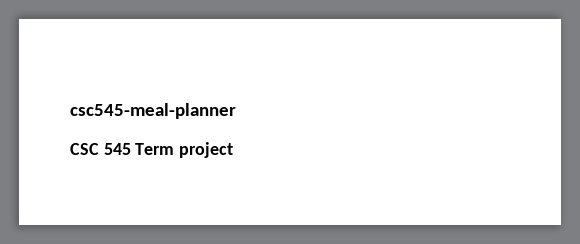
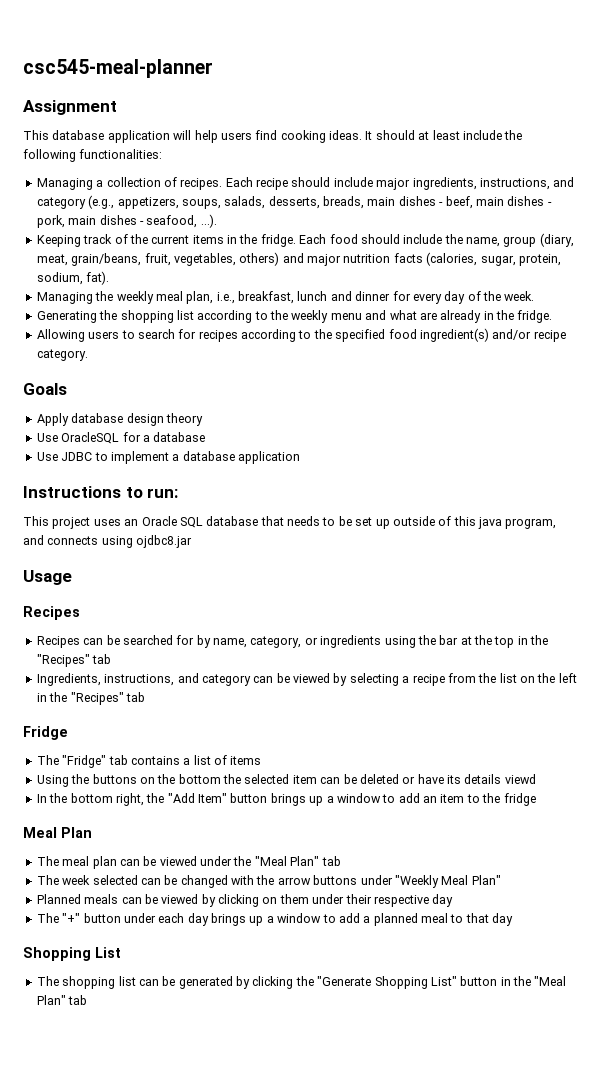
[70,142,234,158] CSC 545 Term project -> [23,100,117,115] [23,130,523,143] [23,149,163,162] [36,177,575,190] [36,195,552,209] [36,214,217,228] [36,233,574,247] [36,252,561,266] [36,271,110,285] [36,291,535,304] [36,310,553,323] [36,328,566,342] [36,349,88,361] [23,383,67,395] [36,413,203,426] [36,432,206,444] [36,451,300,464] [23,486,179,498] [23,516,557,529] [23,535,193,548] [23,570,72,585] [23,606,80,620] [36,635,549,648] [36,654,112,667] [36,673,577,686] [36,692,145,705] [23,726,68,740] [36,755,262,768] [36,774,536,787] [36,793,536,806] [23,827,92,838] [36,856,341,869] [36,875,501,888] [36,894,454,907] [36,913,514,926] [23,947,121,961] [36,976,567,989] [36,995,88,1005] Assignment // This database application will help users find cooking ideas. It should at least include the following functionalities: // Managing a collection of recipes. Each recipe should include major ingredients, instructions, and category (e.g., appetizers, soups, salads, desserts, breads, main dishes - beef, main dishes - pork, main dishes - seafood, ...). // Keeping track of the current items in the fridge. Each food should include the name, group (diary, meat, grain/beans, fruit, vegetables, others) and major nutrition facts (calories, sugar, protein, sodium, fat). // Managing the weekly meal plan, i.e., breakfast, lunch and dinner for every day of the week. // Generating the shopping list according to the weekly menu and what are already in the fridge. // Allowing users to search for recipes according to the specified food ingredient(s) and/or recipe category. // Goals // Apply database design theory // Use OracleSQL for a database // Use JDBC to implement a database application // Instructions to run: // This project uses an Oracle SQL database that needs to be set up outside of this java program, and connects using ojdbc8.jar // Usage // Recipes // Recipes can be searched for by name, category, or ingredients using the bar at the top in the "Recipes" tab // Ingredients, instructions, and category can be viewed by selecting a recipe from the list on the left in the "Recipes" tab // Fridge // The "Fridge" tab contains a list of items // Using the buttons on the bottom the selected item can be deleted or have its details viewd // In the bottom right, the "Add Item" button brings up a window to add an item to the fridge // Meal Plan // The meal plan can be viewed under the "Meal Plan" tab // The week selected can be changed with the arrow buttons under "Weekly Meal Plan" // Planned meals can be viewed by clicking on them under their respective day // The "+" button under each day brings up a window to add a planned meal to that day // Shopping List // The shopping list can be generated by clicking the "Generate Shopping List" button in the "Meal Plan" tab

